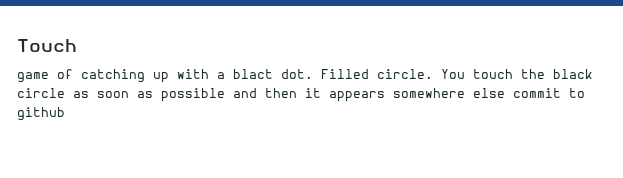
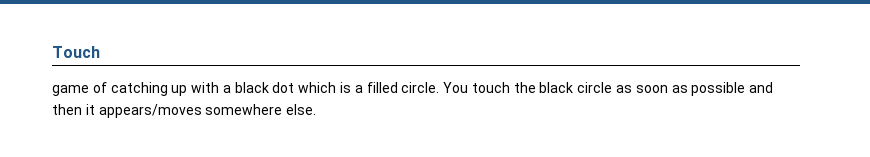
[233,69,369,79] blact dot. Filled -> [234,82,398,93] black dot which is a filled
[329,88,585,102] [17,107,65,121] appears somewhere else commit to github -> [98,104,317,118] appears/moves somewhere else.

